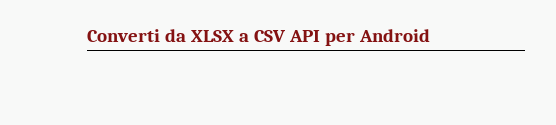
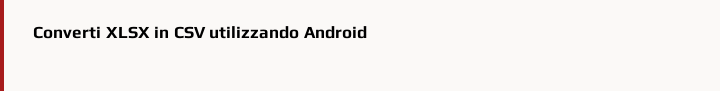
[164,29,355,46] da XLSX a CSV API per -> [105,26,300,39] XLSX in CSV utilizzando

